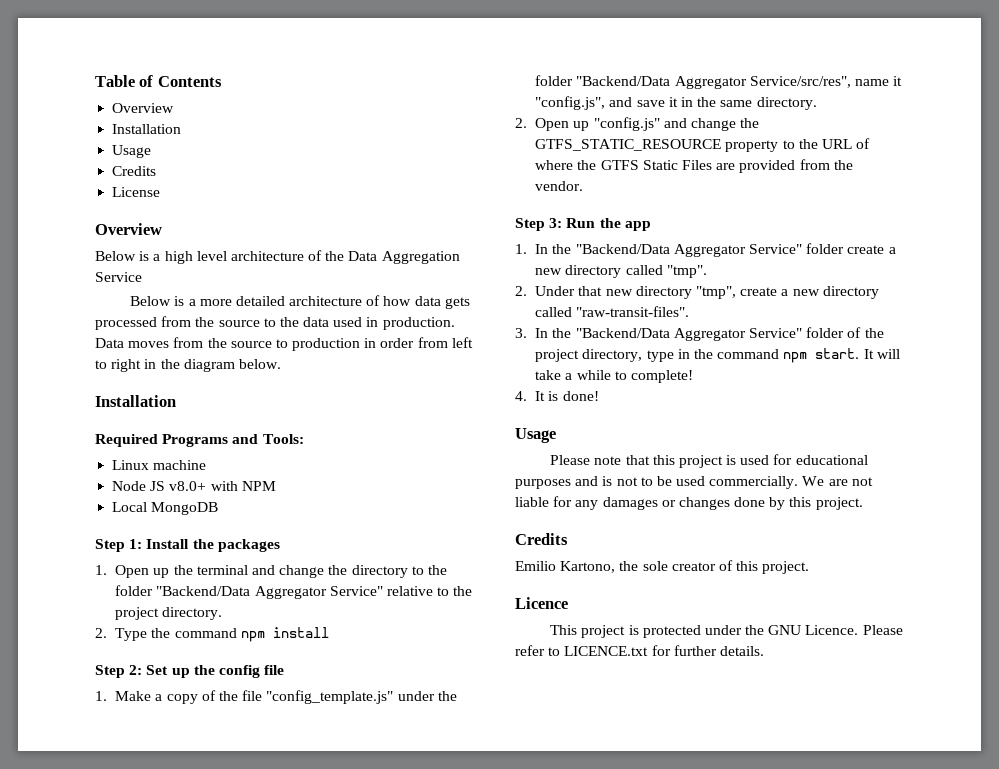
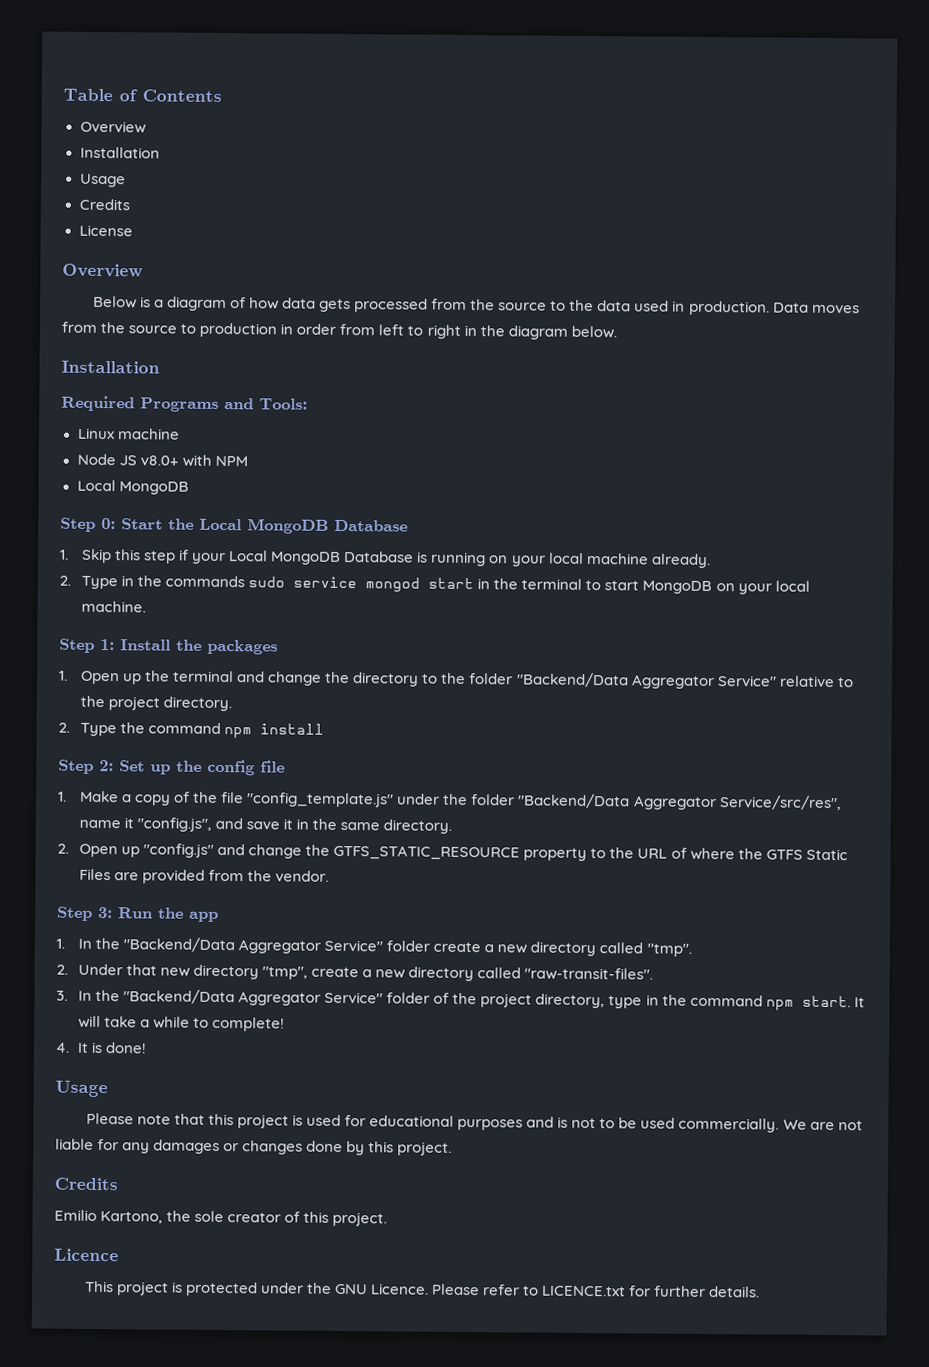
[164,250,460,264] [95,272,142,282] [130,296,363,306] high level architecture of the Data Aggregation Service // Below is a more detailed architecture -> [166,296,227,312] diagram
(219, 508) none -> [60,517,408,534] [60,548,711,569] [59,575,810,595] [80,600,146,613] // Step 0: Start the Local MongoDB Database // 1. Skip this step if your Local MongoDB Database is running on your local machine already. // 2. Type in the commands sudo service mongod start in the terminal to start MongoDB on your local machine.

